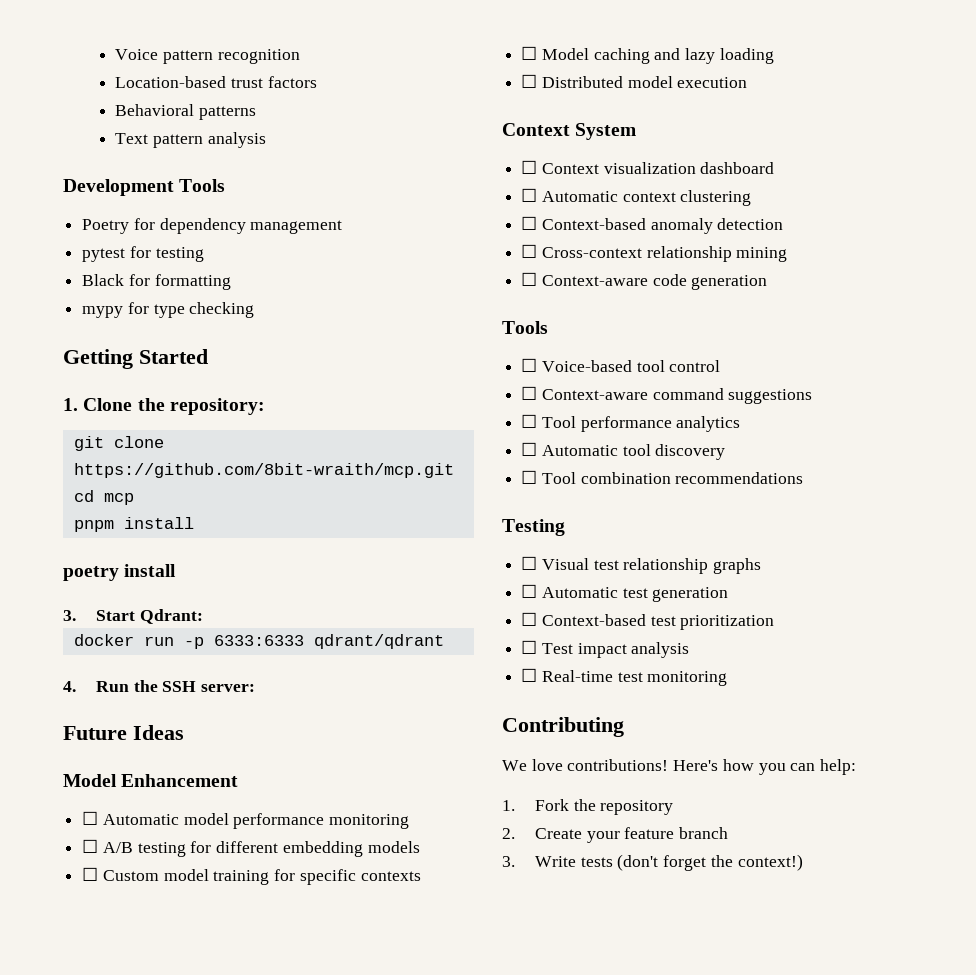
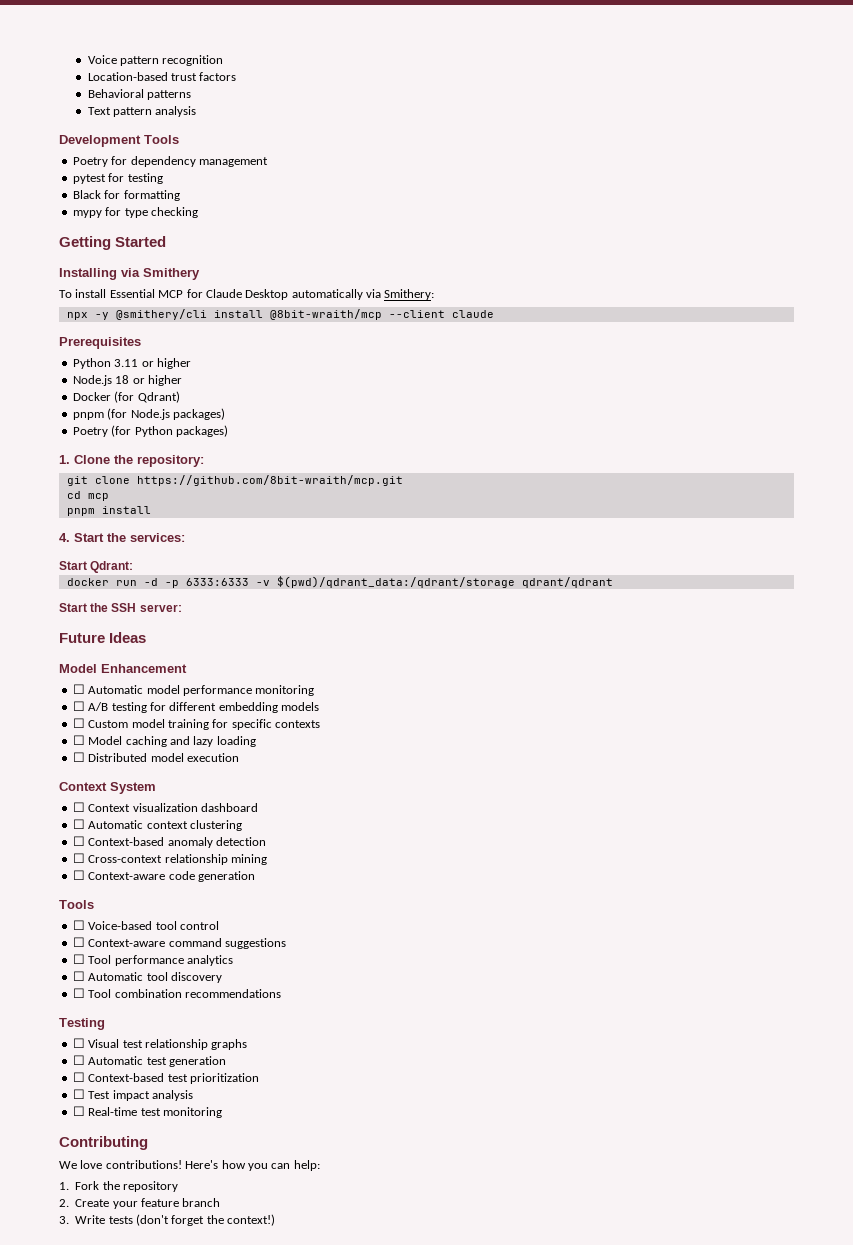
(208, 356) none -> [59,268,200,280] [59,289,435,300] [66,309,494,320] [59,337,141,349] [72,358,191,369] [72,375,182,386] [72,391,180,403] [72,408,225,420] [72,425,228,437] // Installing via Smithery // To install Essential MCP for Claude Desktop automatically via Smithery: // npx -y @smithery/cli install @8bit-wraith/mcp --client claude // Prerequisites // Python 3.11 or higher // Node.js 18 or higher // Docker (for Qdrant) // pnpm (for Node.js packages) // Poetry (for Python packages)
[63,564,177,581] [63,610,76,621] poetry install // 3. -> [59,533,185,542] 4. Start the services: //
(174, 641) none -> [143,578,158,586] -d
(304, 640) none -> [255,576,515,588] -v $(pwd)/qdrant_data:/qdrant/storage
[63,681,130,692] 4. Run -> [59,603,87,612] Start

